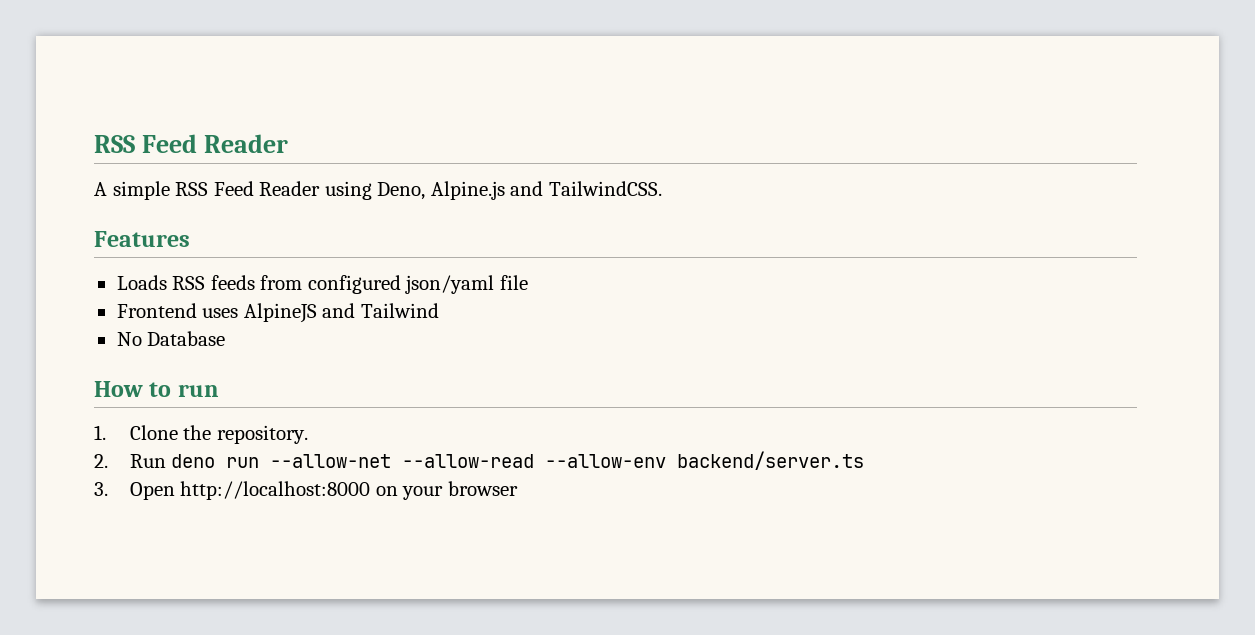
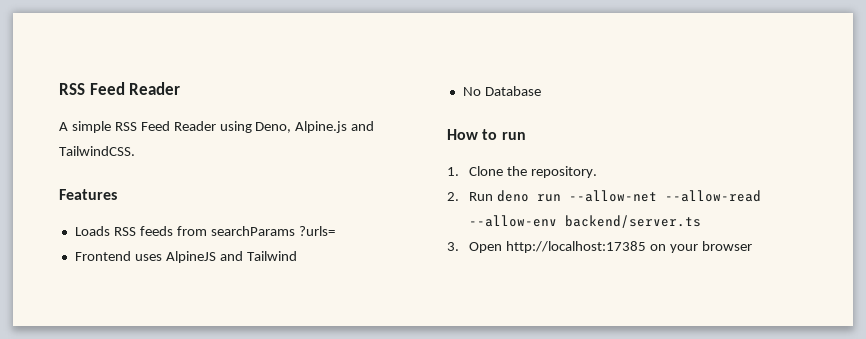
[307,275,528,294] configured json/yaml file -> [210,226,335,236] searchParams ?urls=
[180,481,371,500] http://localhost:8000 -> [506,241,647,253] http://localhost:17385

